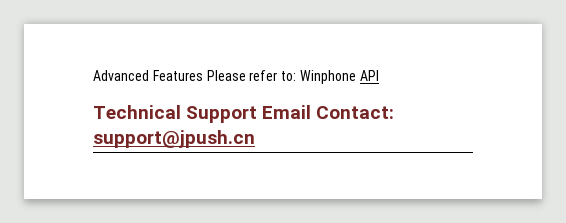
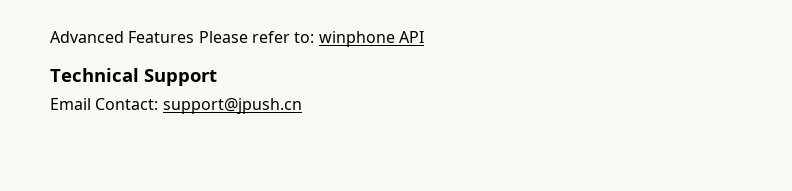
[299,70,356,84] Winphone -> [318,31,395,47] winphone
(258, 114) none -> (217, 77) //

